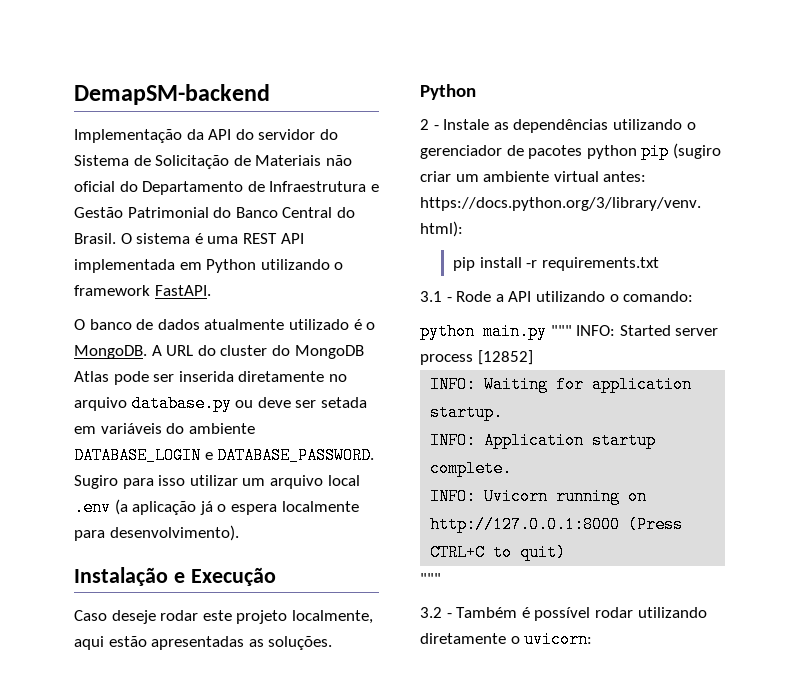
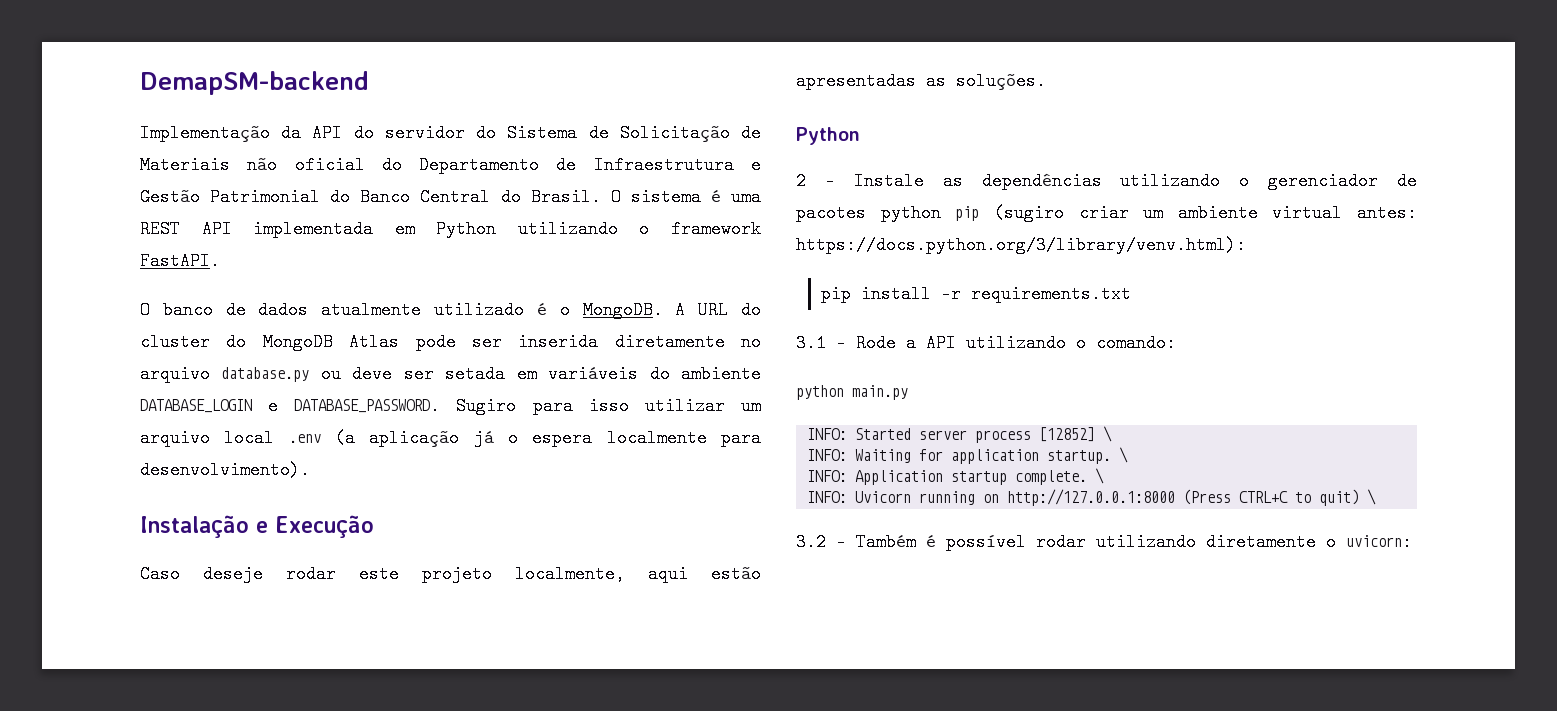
[550,325,572,336] """ -> (908, 392) //
(533, 357) none -> [1103,426,1113,442] \
(504, 412) none -> [1119,447,1129,463] \
(513, 468) none -> [1095,468,1105,484] \
[420,573,441,584] // """ -> [1367,489,1377,505] \

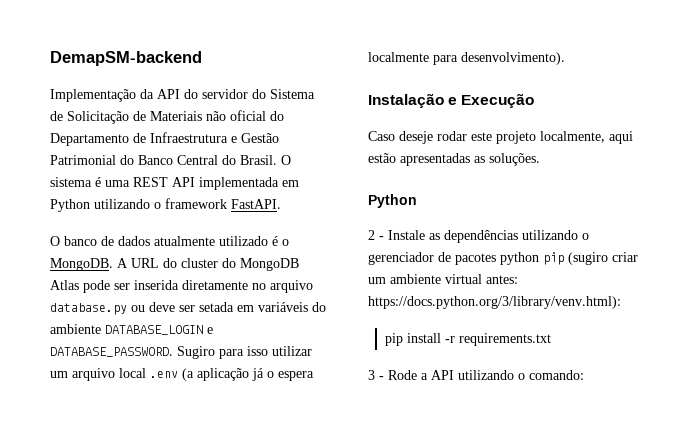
[796,334,826,352] 3.1 -> [368,370,375,380] 3
[796,385,908,400] [807,426,1113,443] [807,447,1129,464] [807,468,1105,485] [807,489,1377,506] [796,533,1412,551] // python main.py // INFO: Started server process [12852] \ // INFO: Waiting for application startup. \ // INFO: Application startup complete. \ // INFO: Uvicorn running on http://127.0.0.1:8000 (Press CTRL+C to quit) \ // 3.2 - Também é possível rodar utilizando diretamente o uvicorn: -> (584, 375) none

